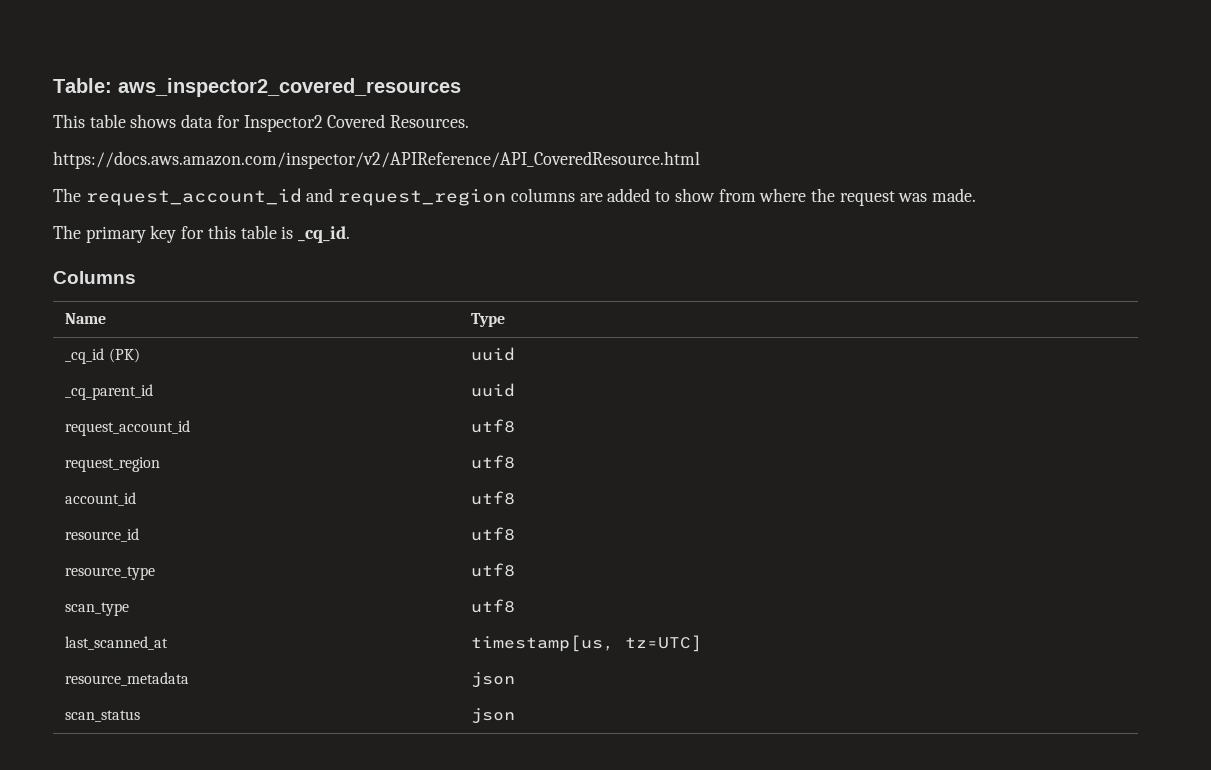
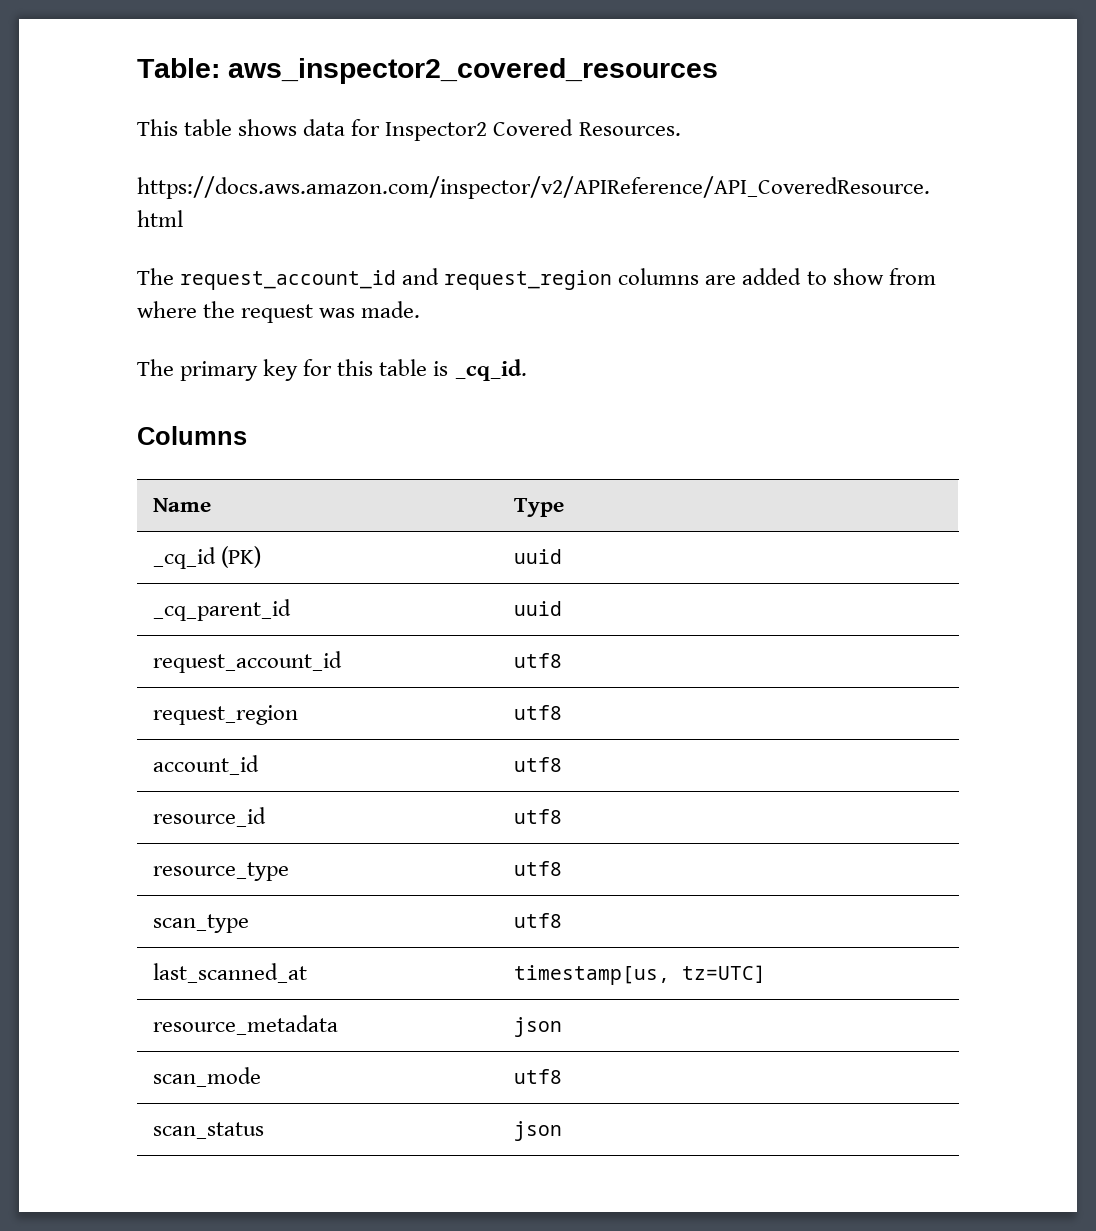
(516, 680) none -> [152,1067,261,1087] [513,1069,562,1084] // scan_mode | utf8

